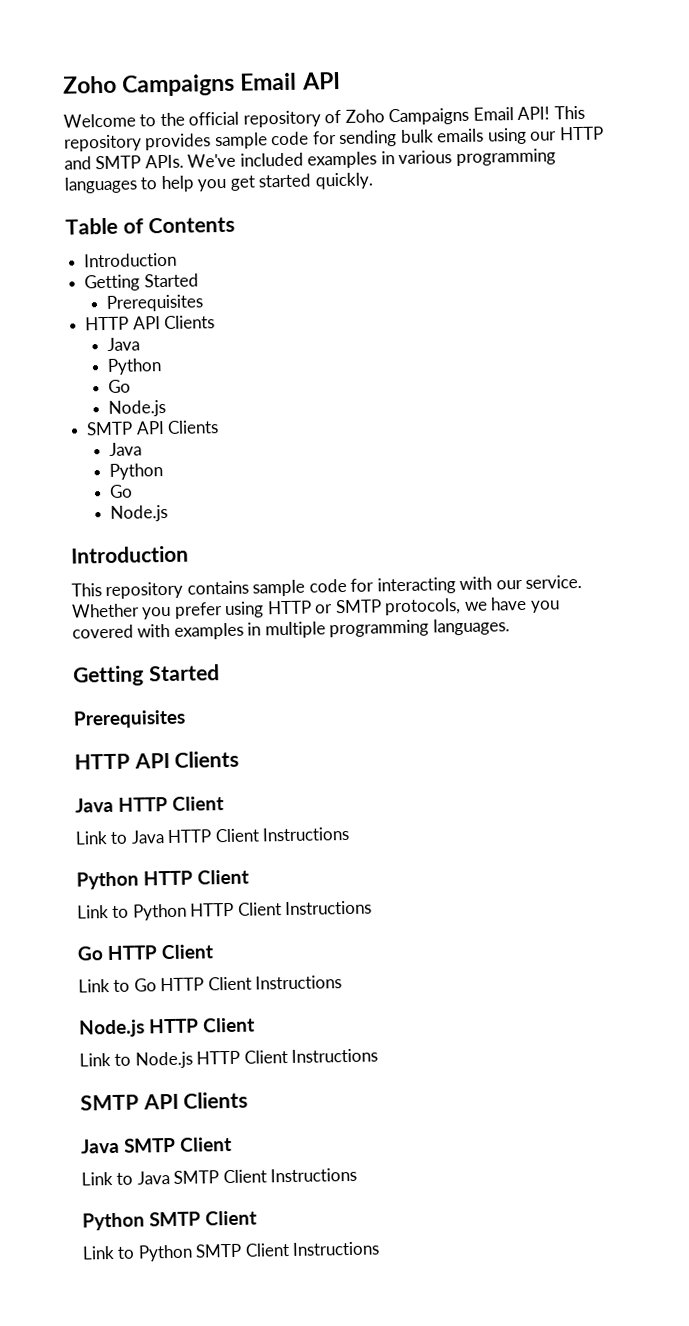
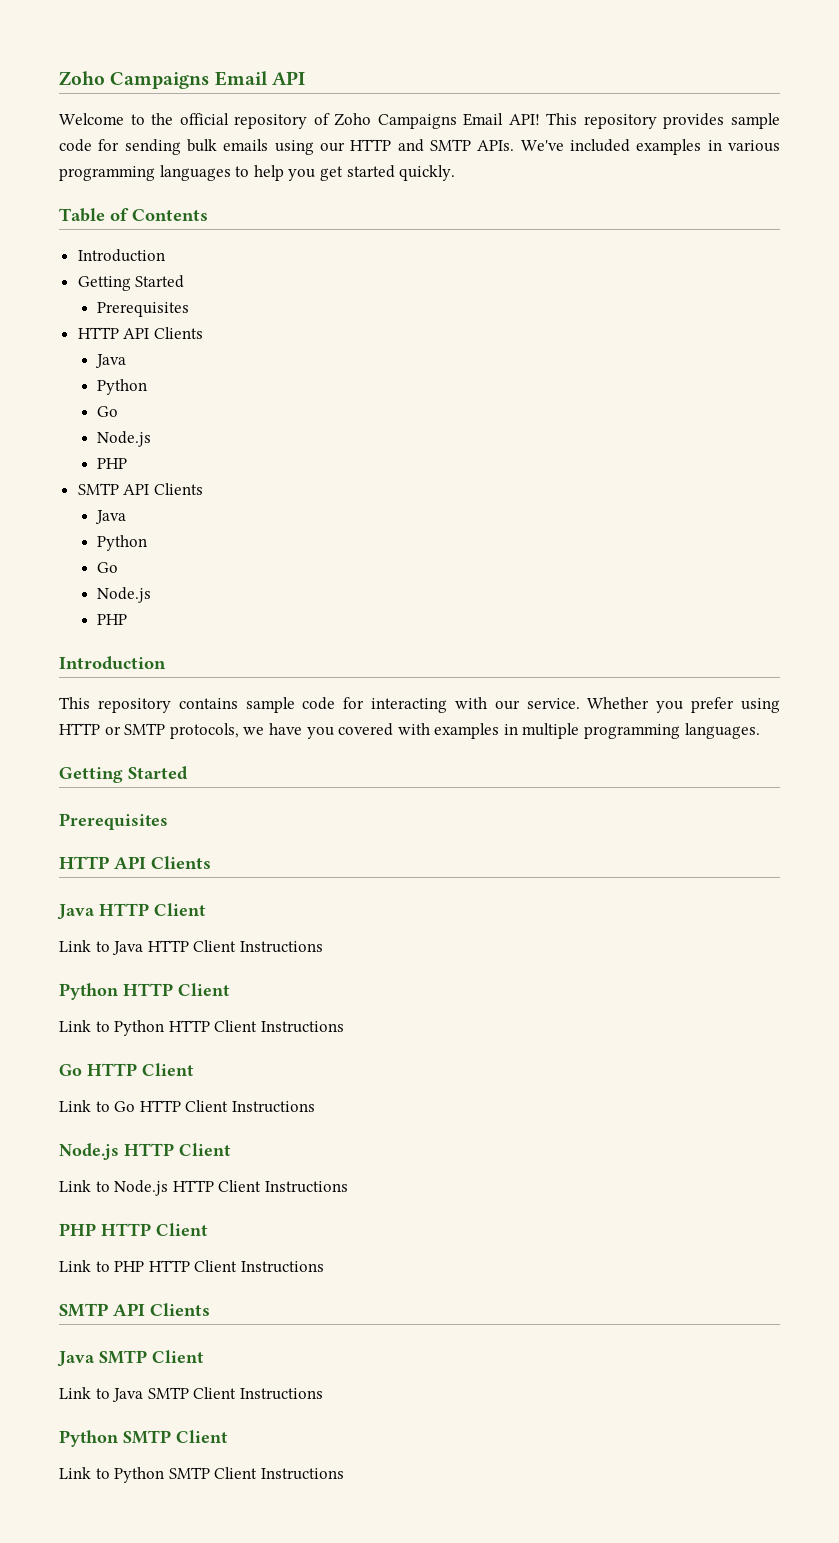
(166, 408) none -> [97,458,128,469] // PHP
(168, 513) none -> [97,614,128,625] // PHP
(379, 1055) none -> [59,1223,208,1236] [59,1260,324,1273] // PHP HTTP Client // Link to PHP HTTP Client Instructions

